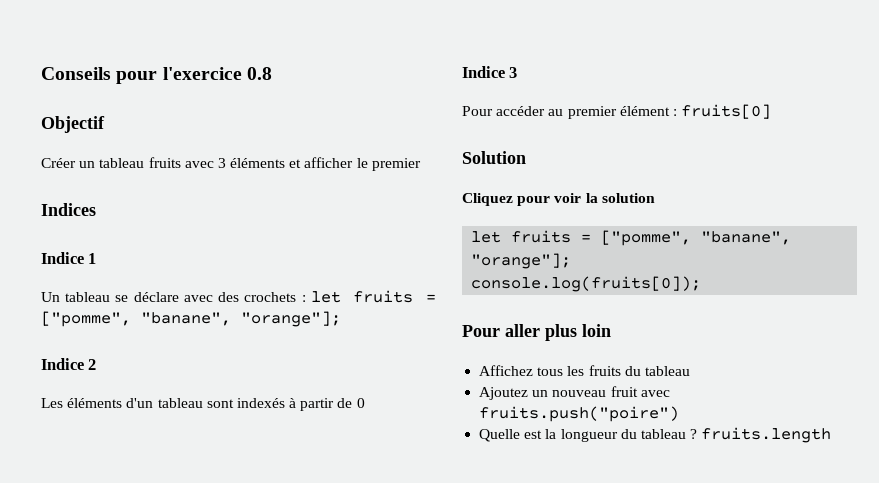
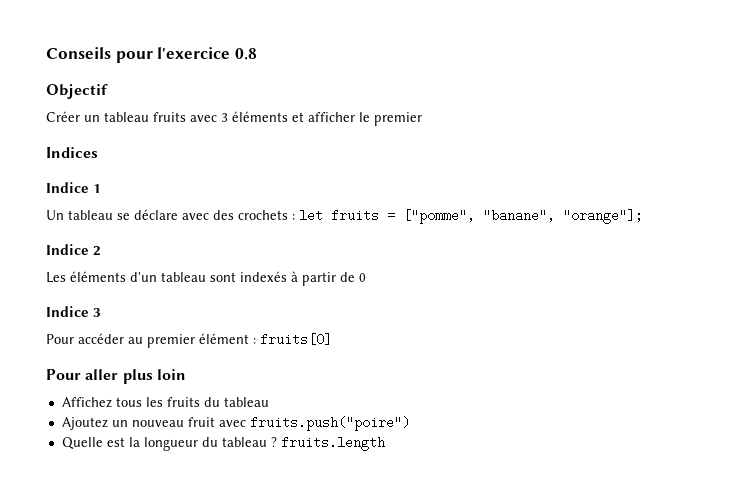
[462,151,526,164] [462,193,655,206] [471,230,792,246] [471,253,572,269] [471,276,702,292] // Solution // Cliquez pour voir la solution // let fruits = ["pomme", "banane", "orange"]; // console.log(fruits[0]); -> (332, 339) none

